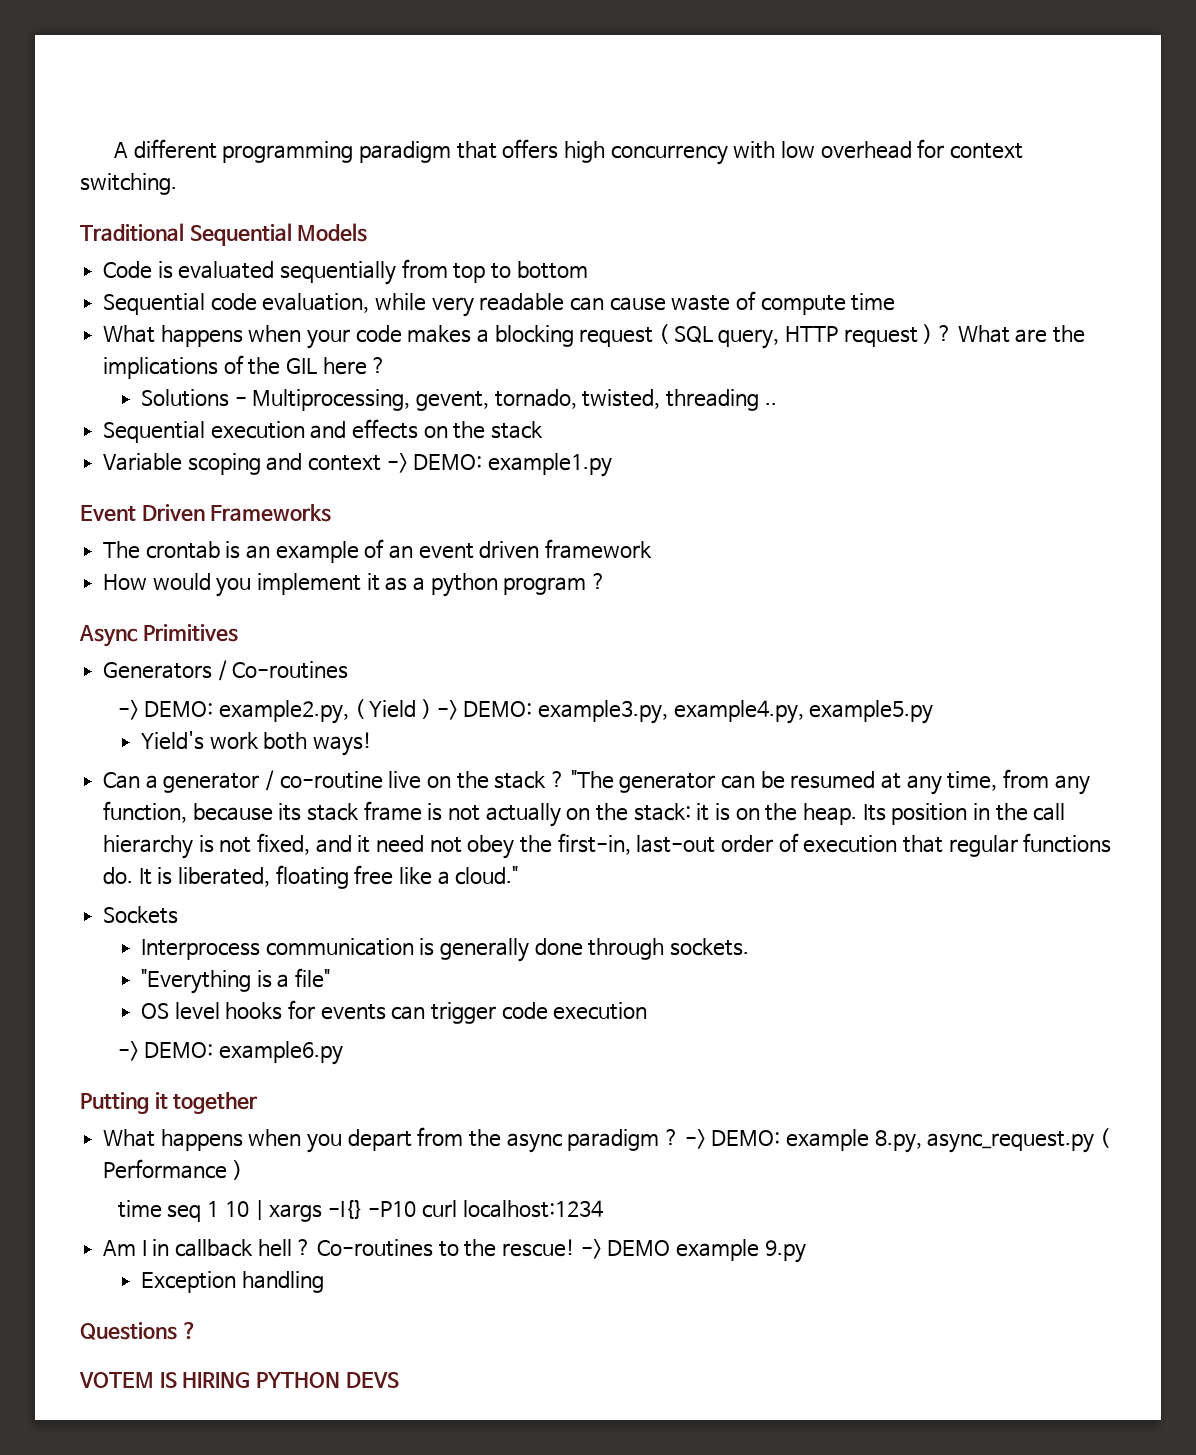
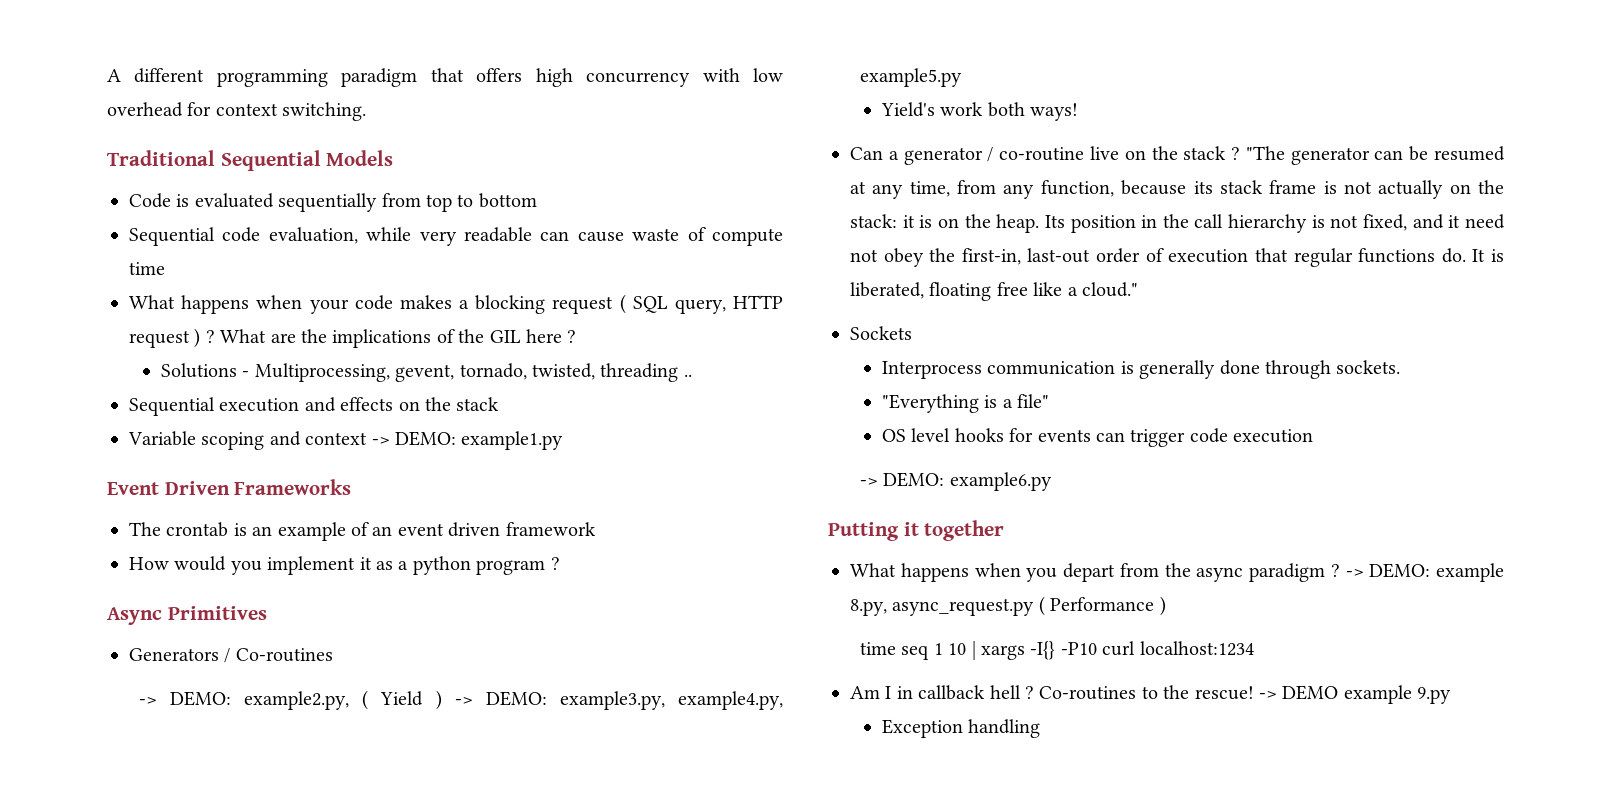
[80,1322,197,1340] [79,1372,399,1388] // Questions ? // VOTEM IS HIRING PYTHON DEVS -> (1041, 728) none

